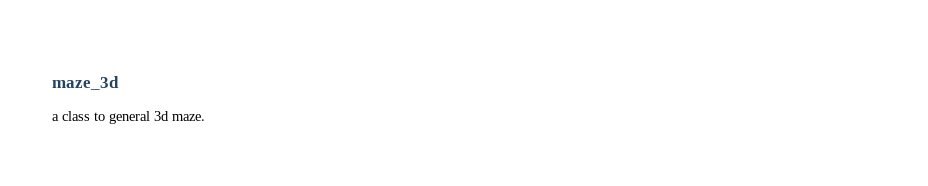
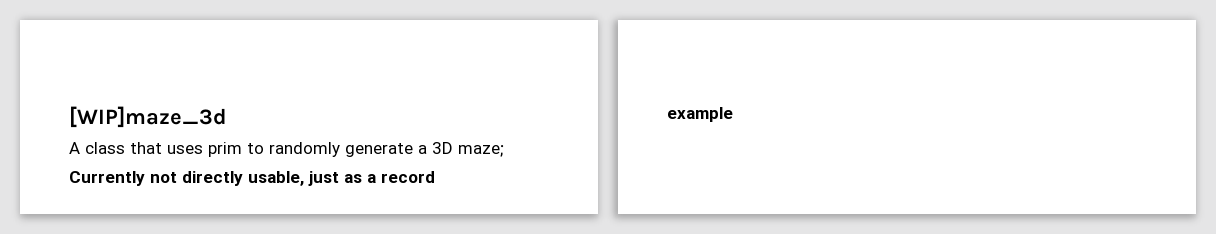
[52,76,119,90] [52,111,205,124] maze_3d // a class to general 3d maze. -> [69,106,227,128] [69,142,504,157] [69,171,435,186] [667,107,733,122] [WIP]maze_3d // A class that uses prim to randomly generate a 3D maze; // Currently not directly usable, just as a record // example

